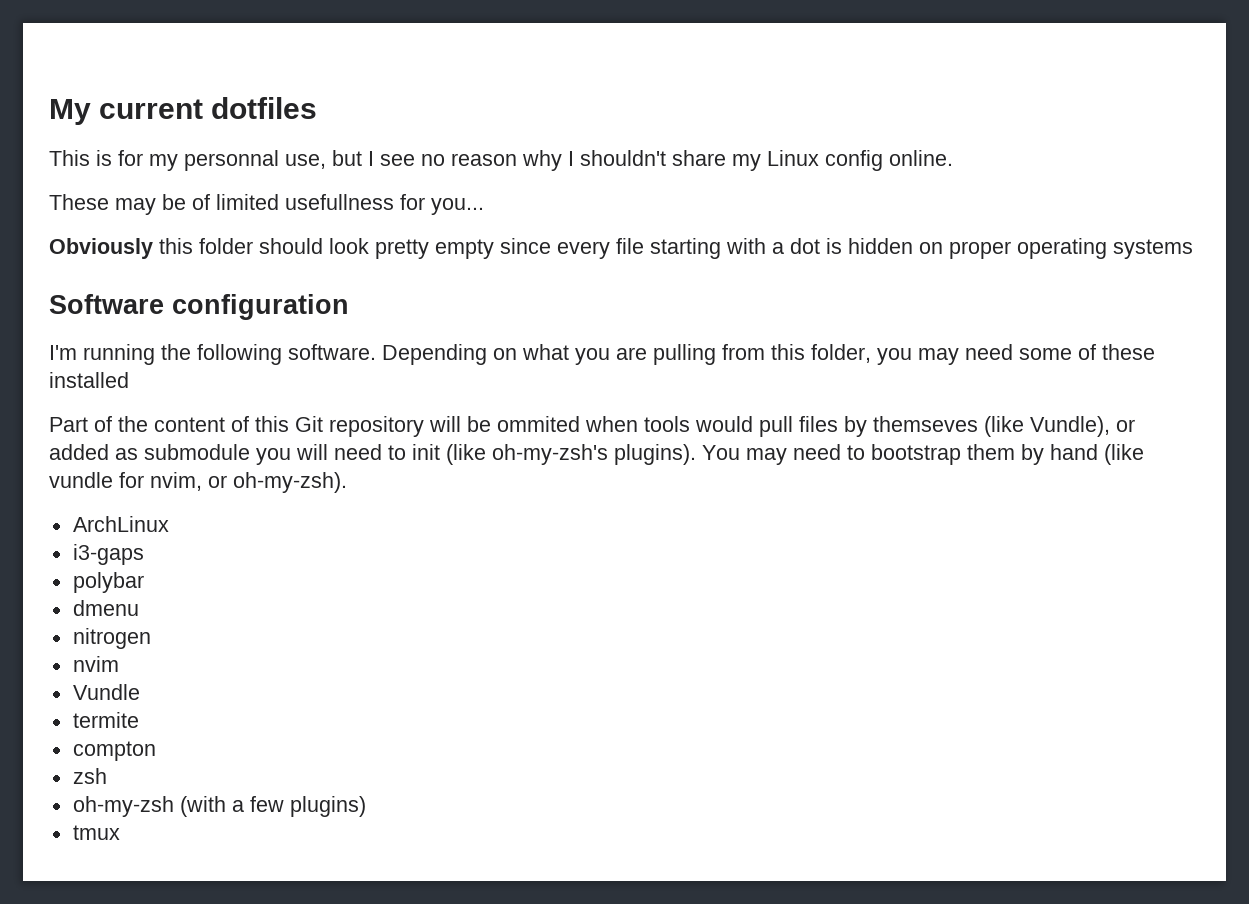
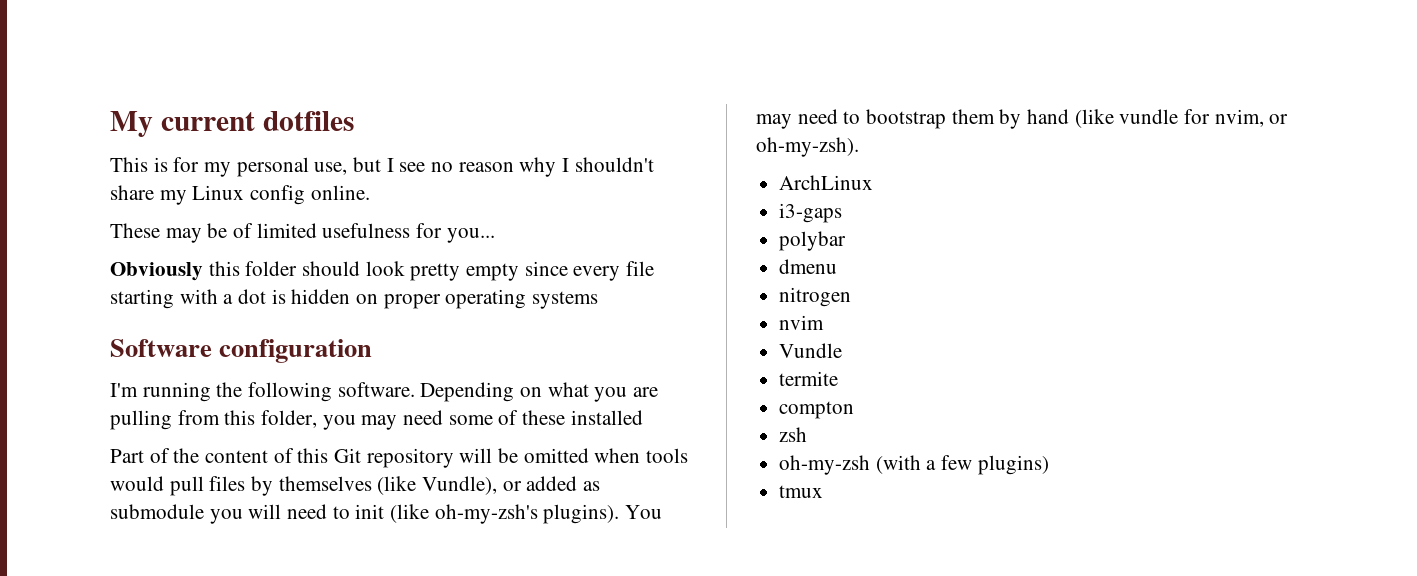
[184,150,279,171] personnal -> [236,157,309,177] personal
[285,194,394,210] usefullness -> [322,223,411,238] usefulness
[497,416,580,432] ommited -> [523,448,589,463] omitted
[873,416,978,432] themseves -> [278,476,372,491] themselves

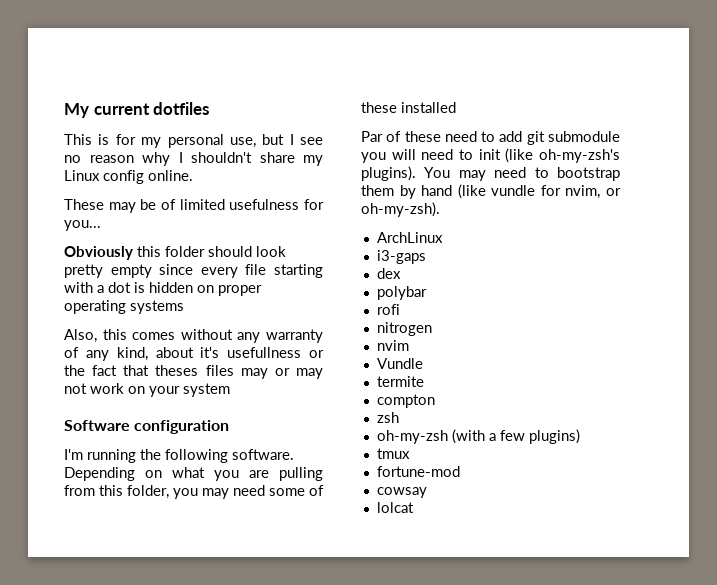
(599, 300) none -> [64,329,323,343] [64,347,324,361] [64,365,323,379] [64,383,230,397] // Also, this comes without any warranty of any kind, about it's usefullness or the fact that theses files may or may not work on your system
[110,448,689,468] [110,476,601,496] Part of the content of this Git repository will be omitted when tools would pull files by themselves (like Vundle), or added as -> [361,131,545,145] Par of these need to add git
(843, 213) none -> [376,268,401,279] // dex
[779,259,838,274] dmenu -> [376,304,400,315] rofi
(824, 491) none -> [376,466,460,477] [376,487,427,498] [376,502,414,513] // fortune-mod // cowsay // lolcat

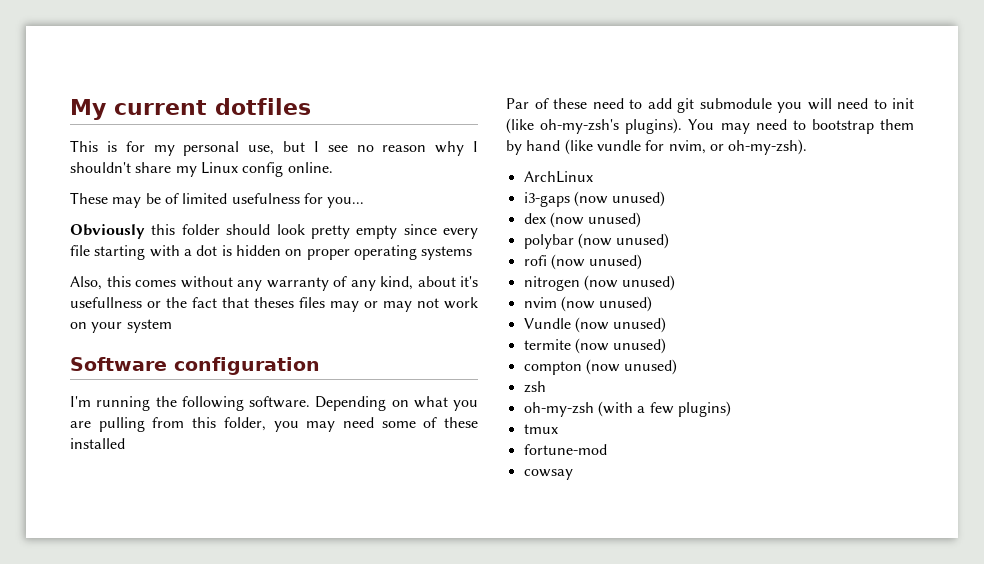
(426, 257) none -> [573,191,666,207] (now unused)
(401, 273) none -> [549,212,642,228] (now unused)
(427, 293) none -> [577,233,670,249] (now unused)
(400, 309) none -> [550,254,643,270] (now unused)
(432, 329) none -> [583,275,676,291] (now unused)
(409, 345) none -> [560,296,653,312] (now unused)
(423, 363) none -> [574,317,667,333] (now unused)
(424, 381) none -> [574,338,667,354] (now unused)
(435, 401) none -> [585,359,678,375] (now unused)
[376,502,414,513] // lolcat -> (573, 474) none

